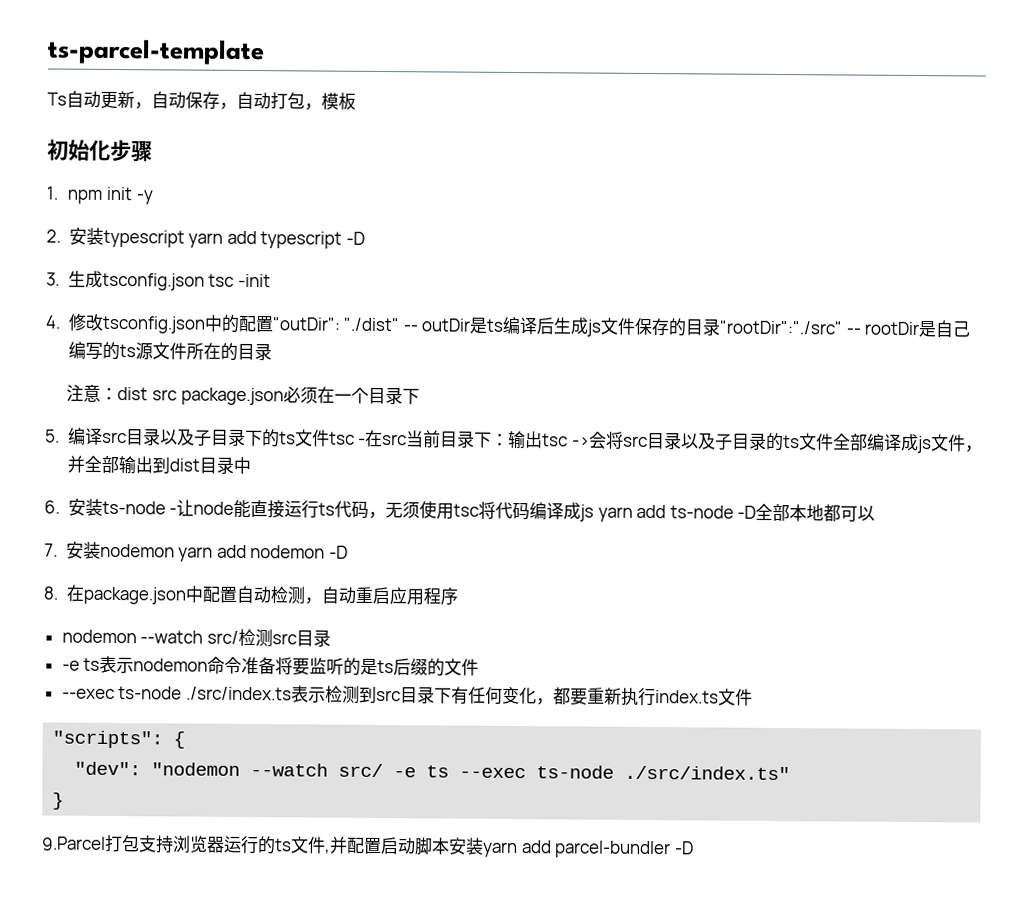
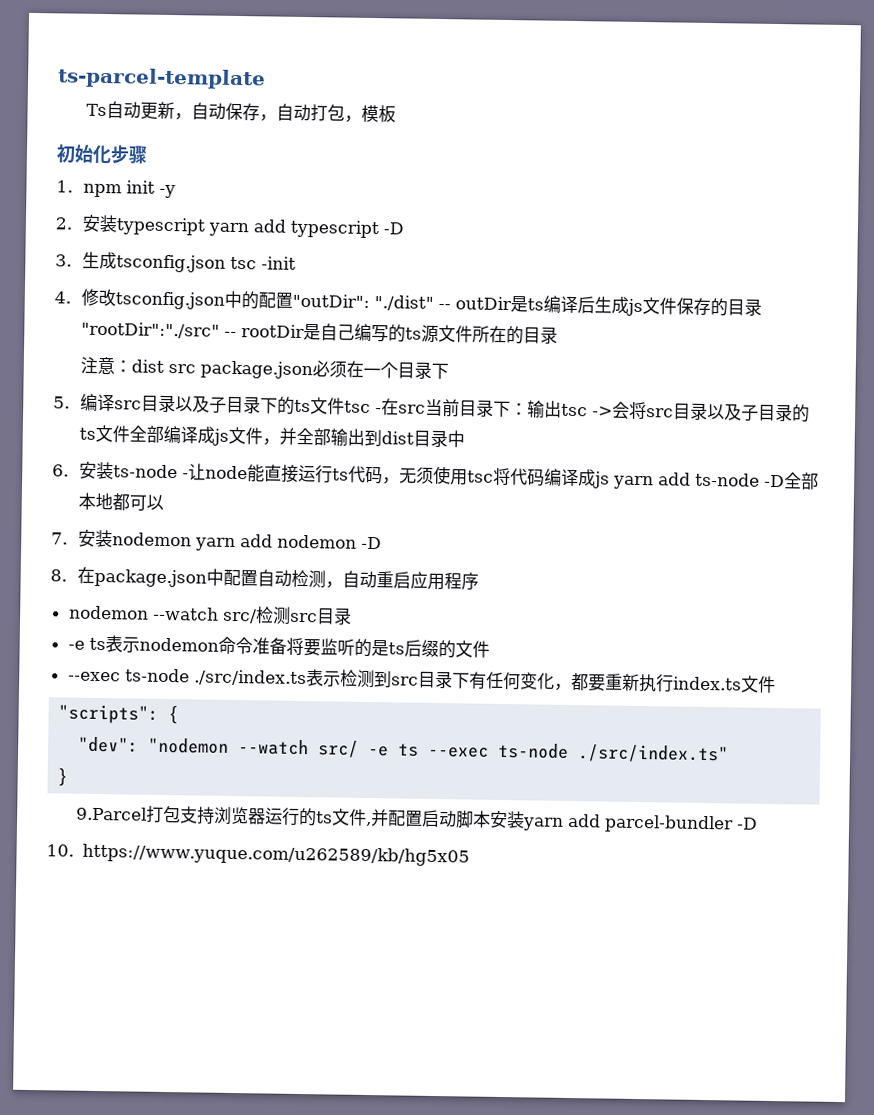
(694, 848) none -> [46,843,471,867] // 10. https://www.yuque.com/u262589/kb/hg5x05

